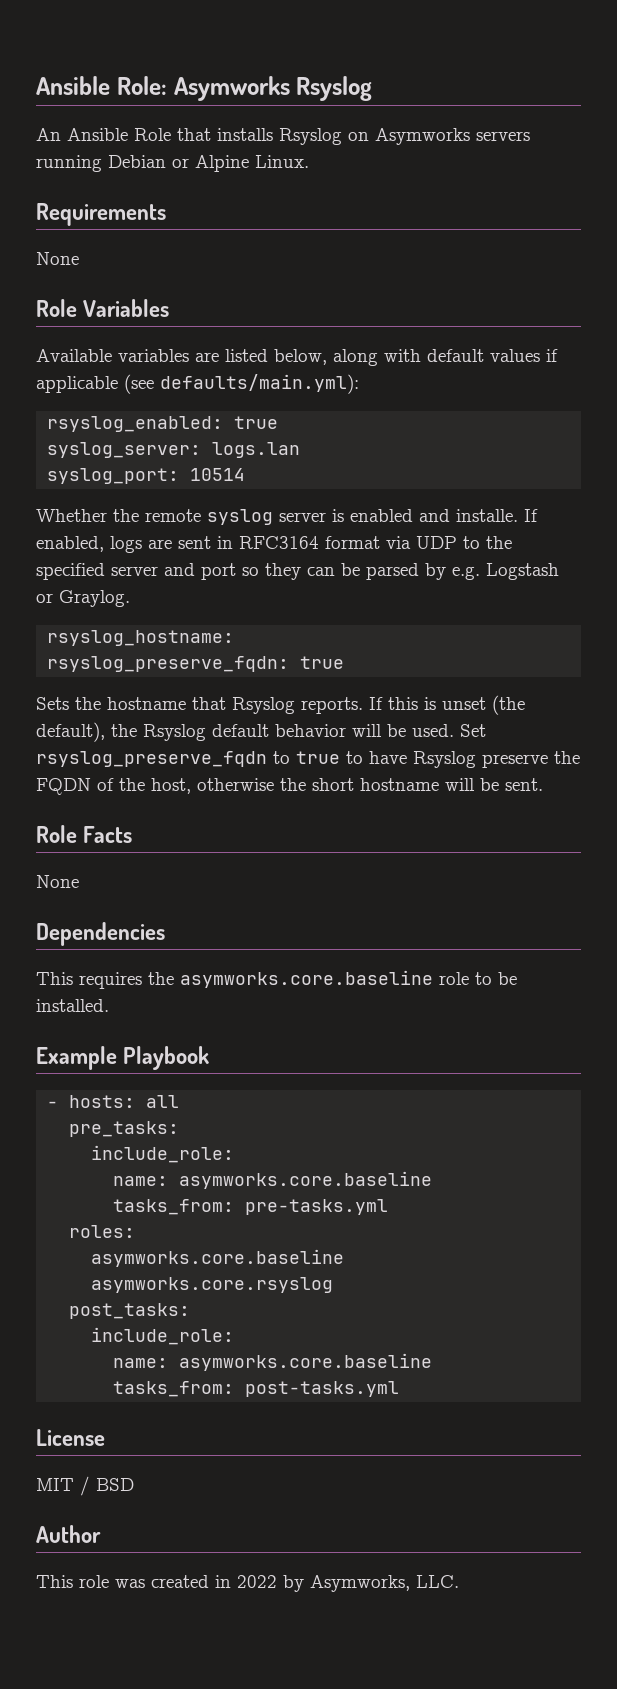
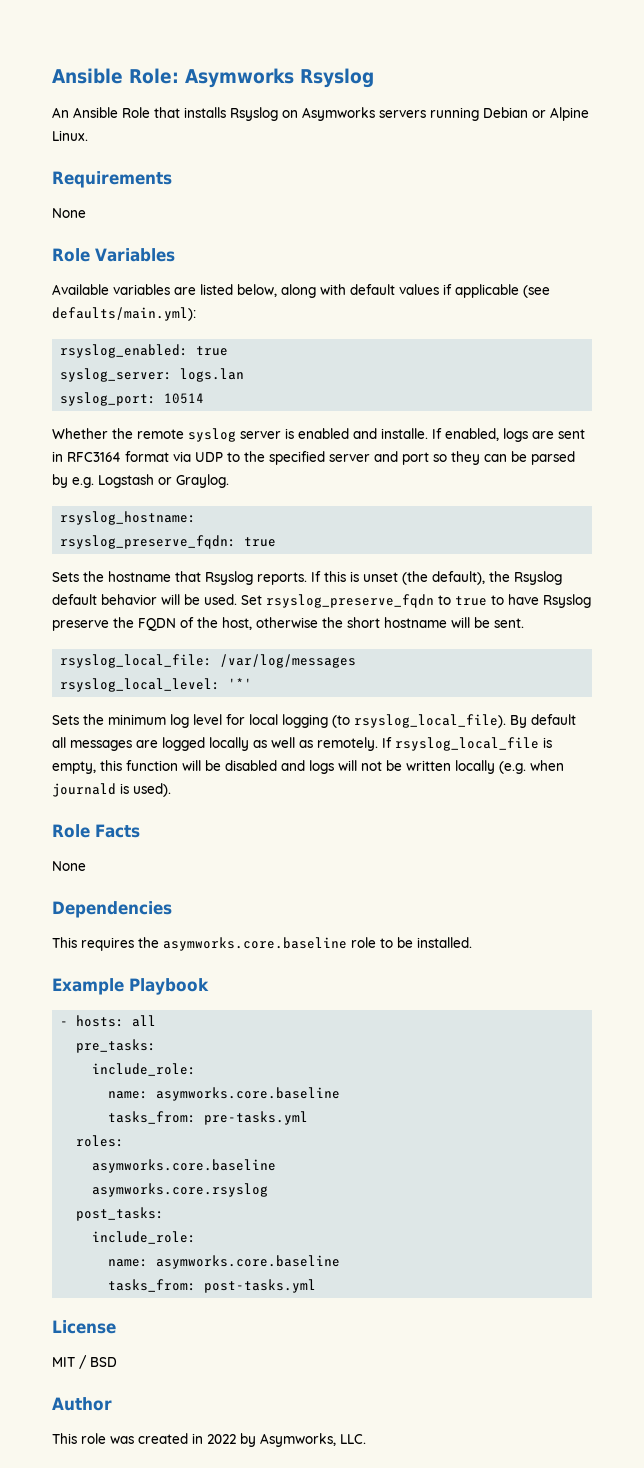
(543, 784) none -> [60,654,357,668] [60,678,253,692] [52,714,576,728] [52,737,552,751] [52,760,564,774] [52,783,171,797] // rsyslog_local_file: /var/log/messages // rsyslog_local_level: '*' // Sets the minimum log level for local logging (to rsyslog_local_file). By default all messages are logged locally as well as remotely. If rsyslog_local_file is empty, this function will be disabled and logs will not be written locally (e.g. when journald is used).

